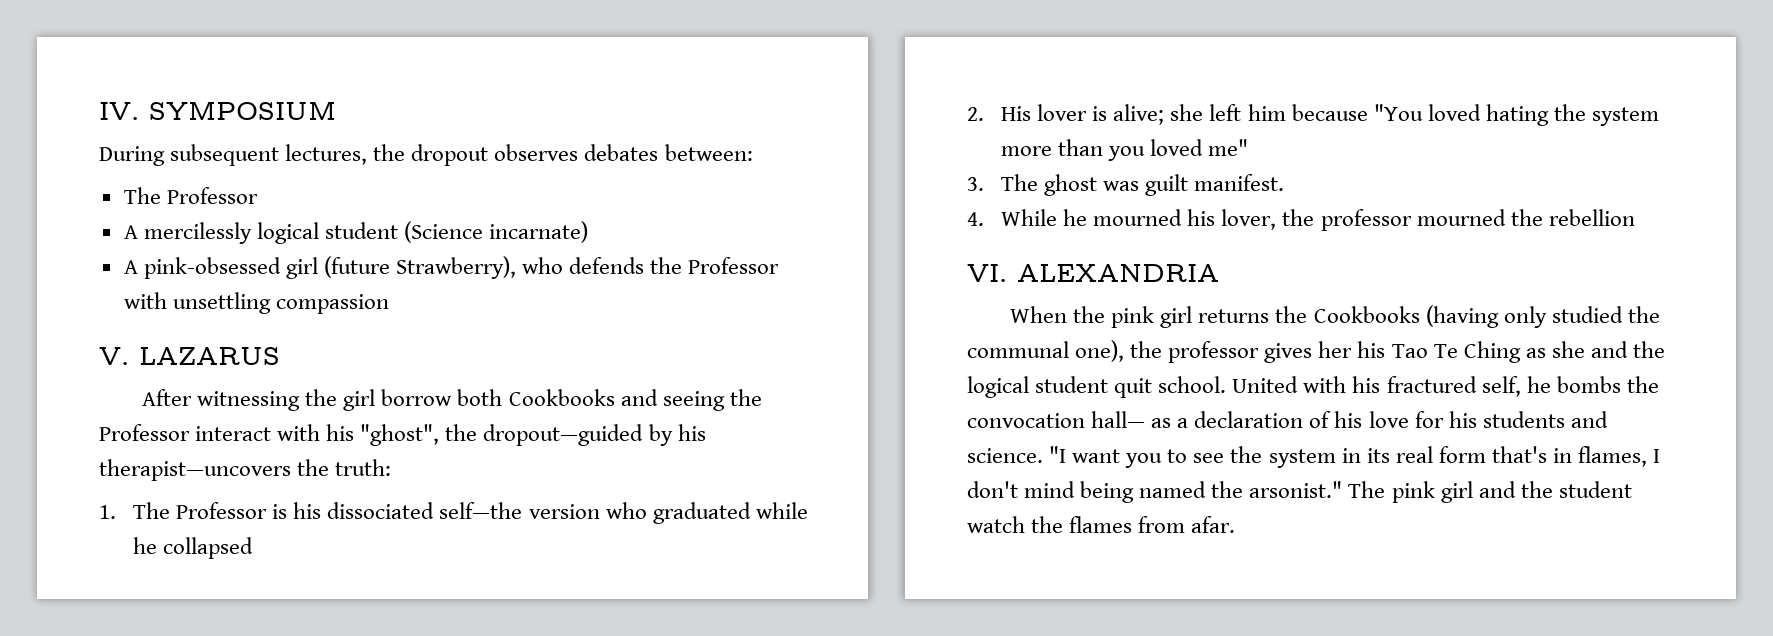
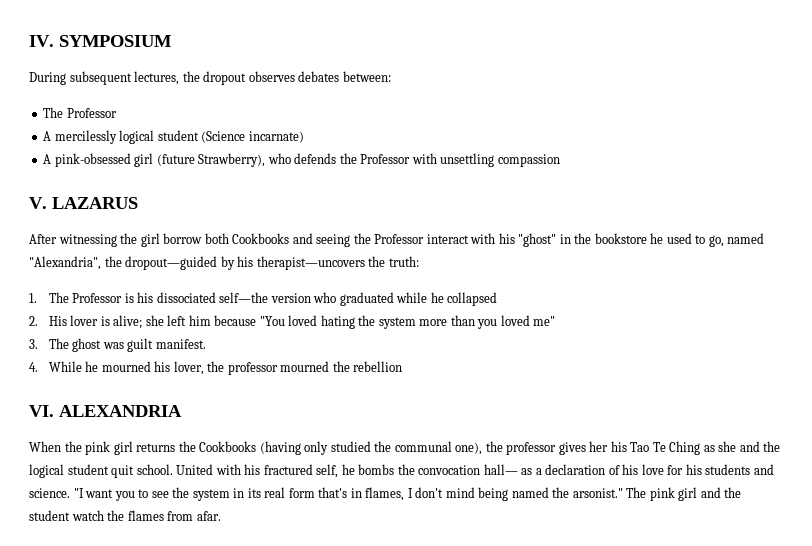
[360,424,440,446] "ghost", -> [518,233,765,247] [29,256,101,270] "ghost" in the bookstore he used to go, named "Alexandria",

